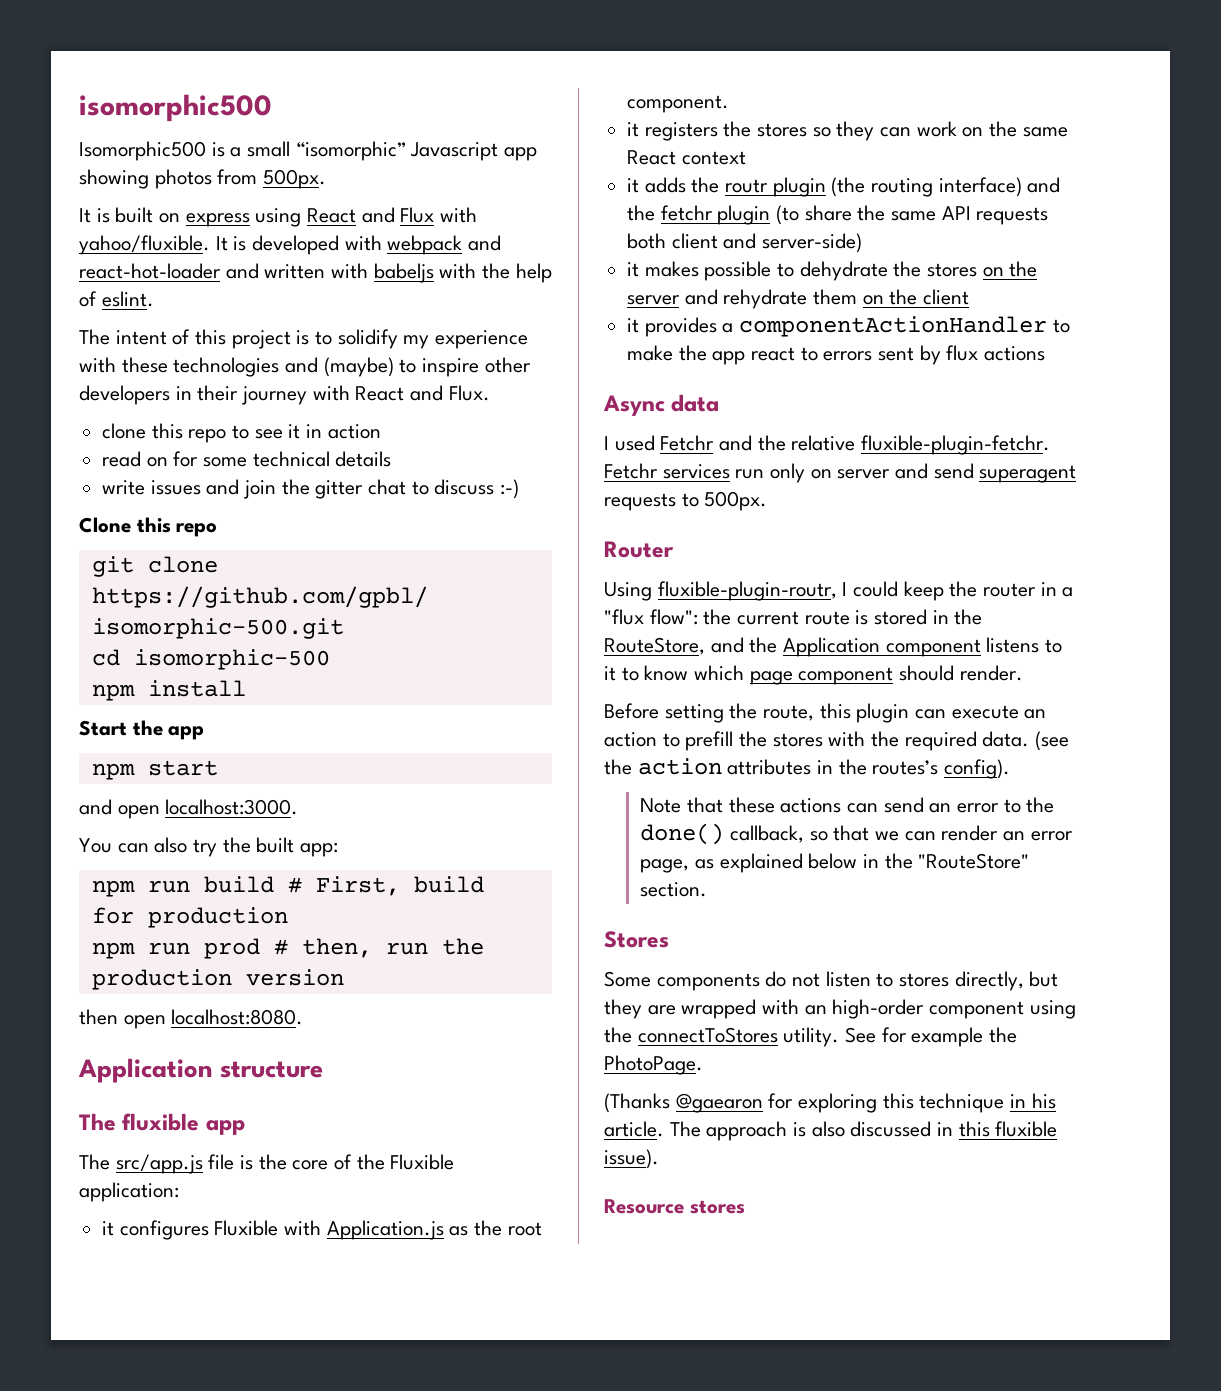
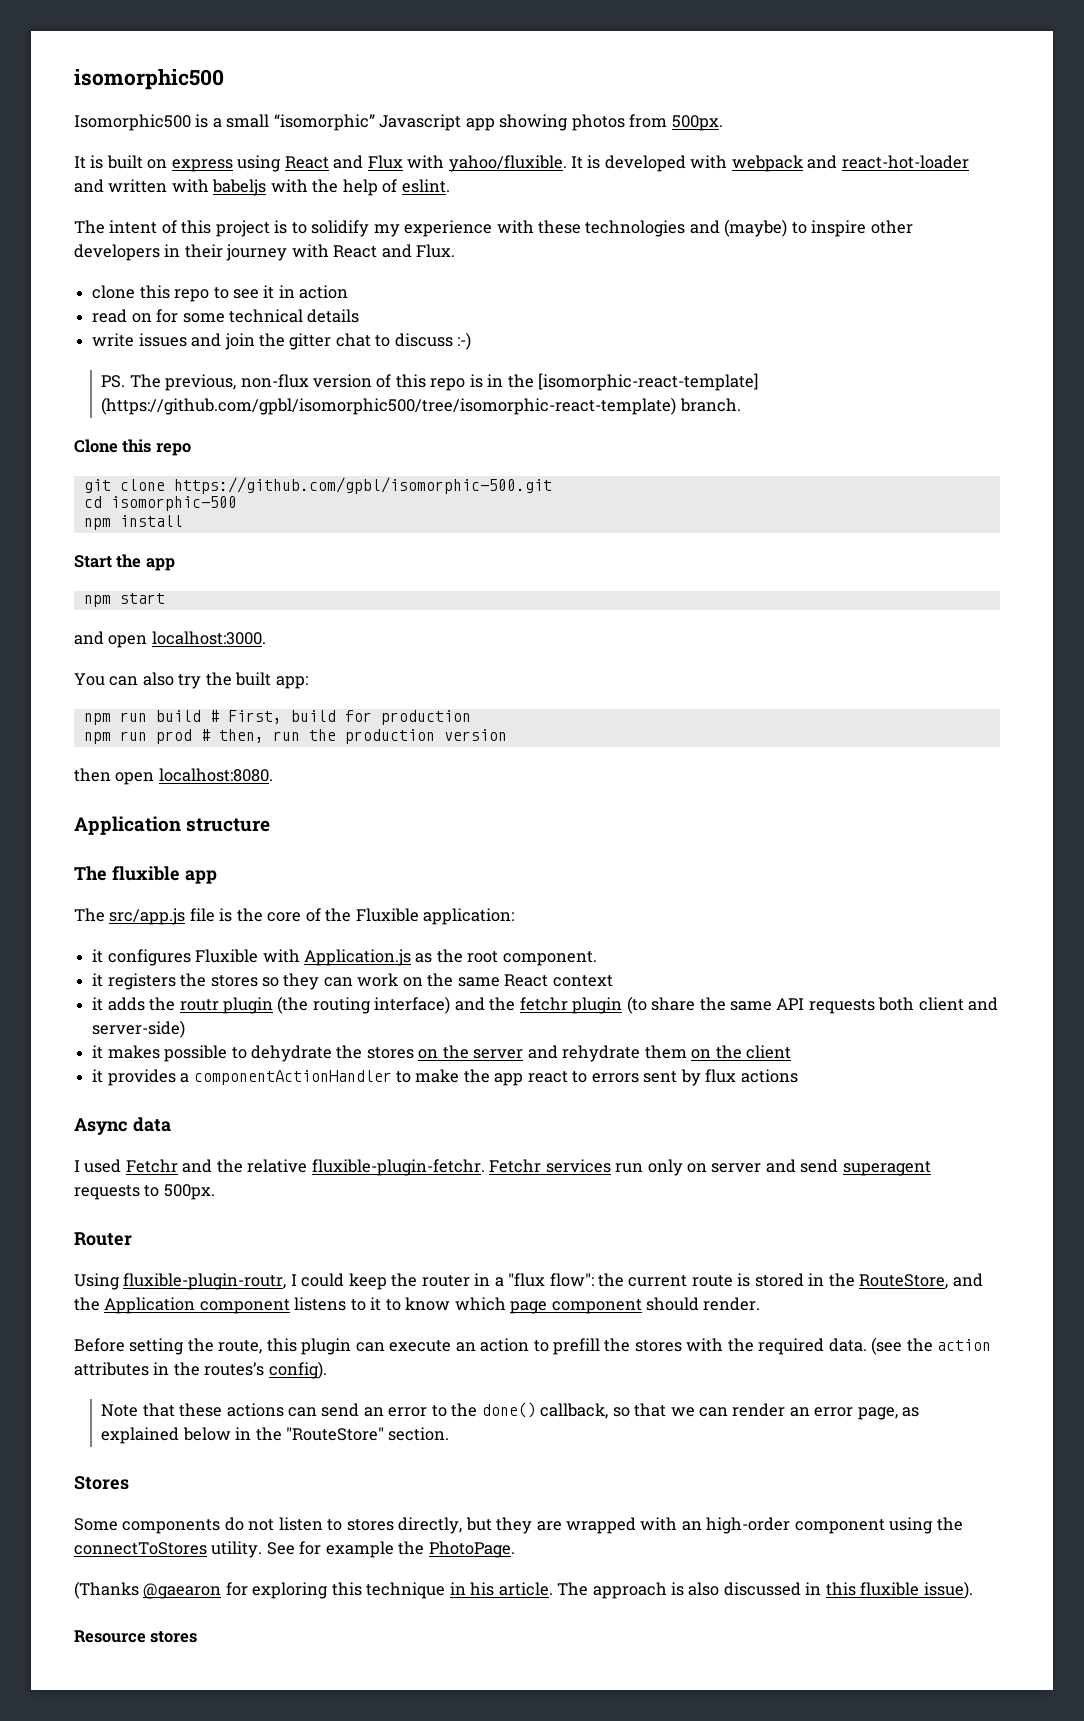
(520, 489) none -> [101,373,759,391] [101,397,741,415] // PS. The previous, non-flux version of this repo is in the [isomorphic-react-template] (https://github.com/gpbl/isomorphic500/tree/isomorphic-react-template) branch.

